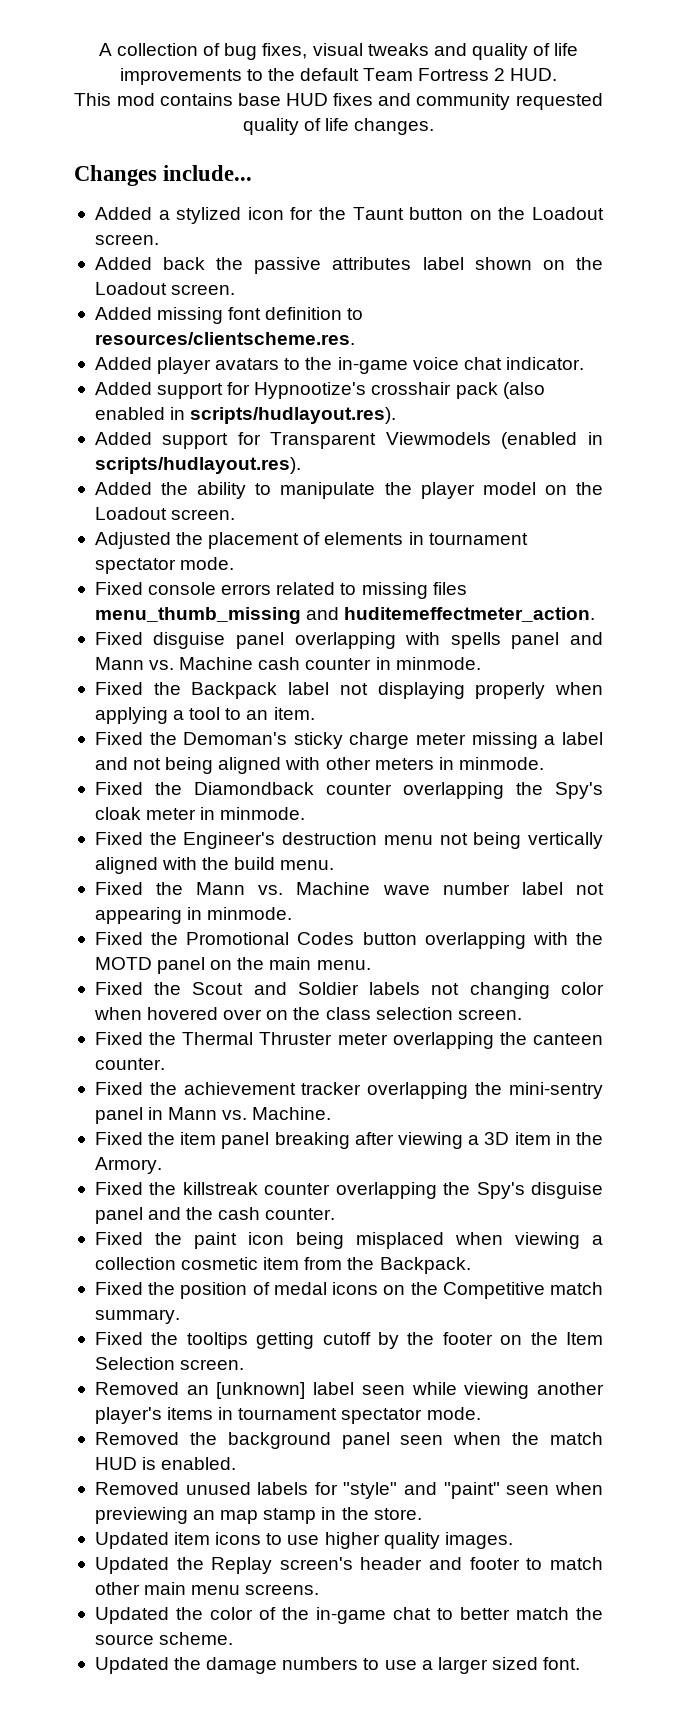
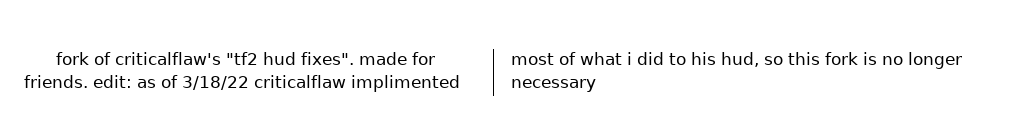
[98,43,579,60] [119,68,558,85] [74,93,603,110] [242,118,435,135] [74,165,253,186] [94,207,605,224] [94,234,159,245] [94,257,603,274] [94,282,236,295] [94,307,364,324] [94,332,355,345] [94,357,584,374] [94,382,545,399] [94,407,397,424] [94,432,603,449] [94,457,301,474] [94,482,603,499] [94,507,236,520] [94,532,528,549] [94,557,235,574] [94,582,467,599] [94,607,596,624] [94,632,603,649] [94,657,481,670] [94,682,604,699] [94,707,315,724] [94,732,603,749] [94,757,544,774] [94,782,603,799] [94,807,306,820] [94,832,604,849] [94,857,335,874] [94,882,604,895] [94,907,293,924] [94,932,603,949] [94,957,371,974] [94,982,604,999] [93,1007,522,1020] [94,1032,603,1049] [94,1058,165,1070] [94,1082,604,1099] [94,1107,332,1124] [94,1132,603,1149] [94,1157,162,1174] [94,1182,604,1199] [94,1207,336,1224] [94,1232,603,1249] [94,1257,471,1274] [94,1282,604,1299] [94,1309,180,1324] [94,1332,604,1349] [94,1357,245,1370] [94,1382,605,1399] [94,1407,481,1424] [94,1432,603,1449] [94,1457,237,1470] [94,1482,603,1499] [94,1507,422,1524] [94,1532,513,1549] [94,1557,603,1574] [94,1582,320,1595] [94,1607,603,1624] [94,1632,234,1645] [94,1657,581,1674] A collection of bug fixes, visual tweaks and quality of life improvements to the default Team Fortress 2 HUD. // This mod contains base HUD fixes and community requested quality of life changes. // Changes include... // Added a stylized icon for the Taunt button on the Loadout screen. // Added back the passive attributes label shown on the Loadout screen. // Added missing font definition to resources/clientscheme.res. // Added player avatars to the in-game voice chat indicator. // Added support for Hypnootize's crosshair pack (also enabled in scripts/hudlayout.res). // Added support for Transparent Viewmodels (enabled in scripts/hudlayout.res). // Added the ability to manipulate the player model on the Loadout screen. // Adjusted the placement of elements in tournament spectator mode. // Fixed console errors related to missing files menu_thumb_missing and huditemeffectmeter_action. // Fixed disguise panel overlapping with spells panel and Mann vs. Machine cash counter in minmode. // Fixed the Backpack label not displaying properly when applying a tool to an item. // Fixed the Demoman's sticky charge meter missing a label and not being aligned with other meters in minmode. // Fixed the Diamondback counter overlapping the Spy's cloak meter in minmode. // Fixed the Engineer's destruction menu not being vertically aligned with the build menu. // Fixed the Mann vs. Machine wave number label not appearing in minmode. // Fixed the Promotional Codes button overlapping with the MOTD panel on the main menu. // Fixed the Scout and Soldier labels not changing color when hovered over on the class selection screen. // Fixed the Thermal Thruster meter overlapping the canteen counter. // Fixed the achievement tracker overlapping the mini-sentry panel in Mann vs. Machine. // Fixed the item panel breaking after viewing a 3D item in the Armory. // Fixed the killstreak counter overlapping the Spy's disguise panel and the cash counter. // Fixed the paint icon being misplaced when viewing a collection cosmetic item from the Backpack. // Fixed the position of medal icons on the Competitive match summary. // Fixed the tooltips getting cutoff by the footer on the Item Selection screen. // Removed an [unknown] label seen while viewing another player's items in tournament spectator mode. // Removed the background panel seen when the match HUD is enabled. // Removed unused labels for "style" and "paint" seen when previewing an map stamp in the store. // Updated item icons to use higher quality images. // Updated the Replay screen's header and footer to match other main menu screens. // Updated the color of the in-game chat to better match the source scheme. // Updated the damage numbers to use a larger sized font. -> [55,52,435,65] [24,75,460,92] [511,52,962,69] [511,79,596,92] fork of criticalflaw's "tf2 hud fixes". made for friends. edit: as of 3/18/22 criticalflaw implimented most of what i did to his hud, so this fork is no longer necessary

